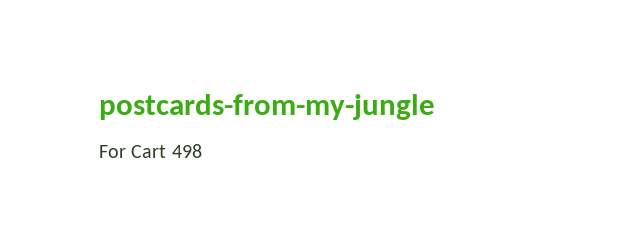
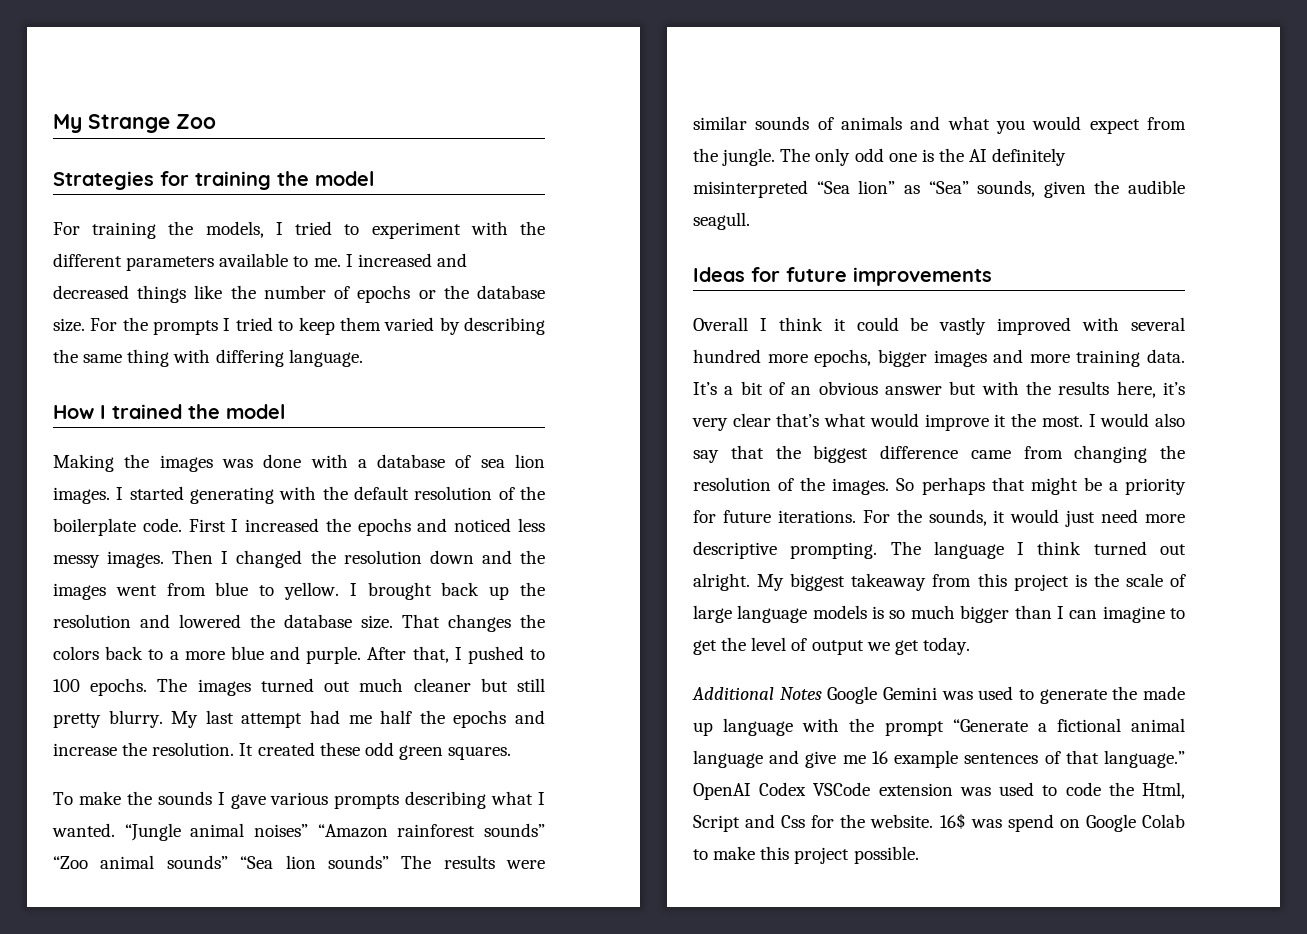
[99,94,435,120] [99,144,202,158] postcards-from-my-jungle // For Cart 498 -> [53,114,216,133] [53,171,374,190] [53,221,545,239] [53,253,467,271] [53,285,545,303] [53,317,546,335] [53,349,363,367] [53,404,285,419] [53,454,545,472] [53,486,545,504] [53,518,545,536] [53,550,545,568] [53,582,545,600] [53,614,545,632] [53,646,545,664] [53,678,545,696] [53,710,546,728] [53,742,512,760] [53,791,545,809] [52,823,545,841] [53,855,545,869] [693,116,1186,134] [693,148,1067,166] [693,180,1185,198] [693,212,750,230] [693,267,992,286] [693,317,1185,335] [693,349,1185,367] [693,381,1185,398] [692,413,1185,431] [693,445,1185,463] [693,477,1186,495] [693,509,1185,527] [693,541,1186,559] [693,573,1186,591] [693,605,1185,623] [693,637,970,655] [692,686,1185,704] [693,718,1185,736] [693,750,1185,768] [693,782,1185,800] [693,813,1185,832] [693,846,919,864] My Strange Zoo // Strategies for training the model // For training the models, I tried to experiment with the different parameters available to me. I increased and decreased things like the number of epochs or the database size. For the prompts I tried to keep them varied by describing the same thing with differing language. // How I trained the model // Making the images was done with a database of sea lion images. I started generating with the default resolution of the boilerplate code. First I increased the epochs and noticed less messy images. Then I changed the resolution down and the images went from blue to yellow. I brought back up the resolution and lowered the database size. That changes the colors back to a more blue and purple. After that, I pushed to 100 epochs. The images turned out much cleaner but still pretty blurry. My last attempt had me half the epochs and increase the resolution. It created these odd green squares. // To make the sounds I gave various prompts describing what I wanted. “Jungle animal noises” “Amazon rainforest sounds” “Zoo animal sounds” “Sea lion sounds” The results were similar sounds of animals and what you would expect from the jungle. The only odd one is the AI definitely misinterpreted “Sea lion” as “Sea” sounds, given the audible seagull. // Ideas for future improvements // Overall I think it could be vastly improved with several hundred more epochs, bigger images and more training data. It’s a bit of an obvious answer but with the results here, it’s very clear that’s what would improve it the most. I would also say that the biggest difference came from changing the resolution of the images. So perhaps that might be a priority for future iterations. For the sounds, it would just need more descriptive prompting. The language I think turned out alright. My biggest takeaway from this project is the scale of large language models is so much bigger than I can imagine to get the level of output we get today. // Additional Notes Google Gemini was used to generate the made up language with the prompt “Generate a fictional animal language and give me 16 example sentences of that language.” OpenAI Codex VSCode extension was used to code the Html, Script and Css for the website. 16$ was spend on Google Colab to make this project possible.

